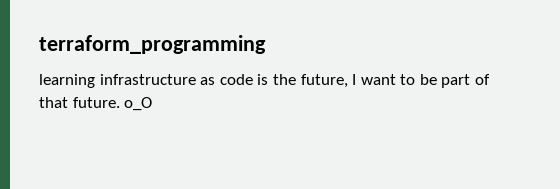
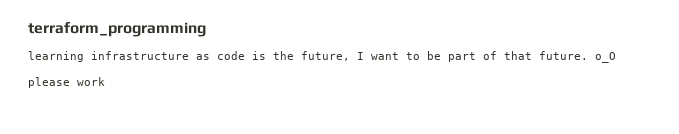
(153, 104) none -> [28,77,105,88] // please work

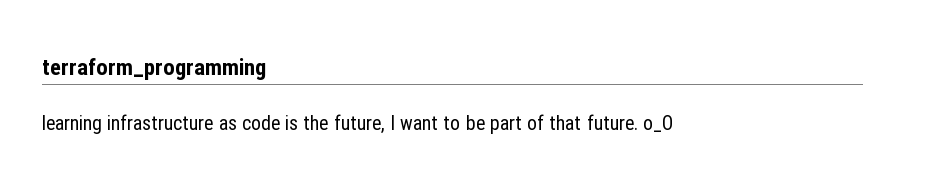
[28,77,105,88] // please work -> (673, 123) none

